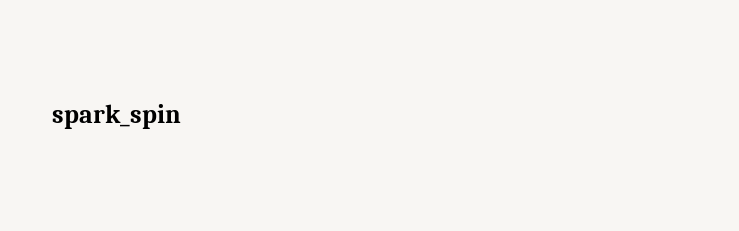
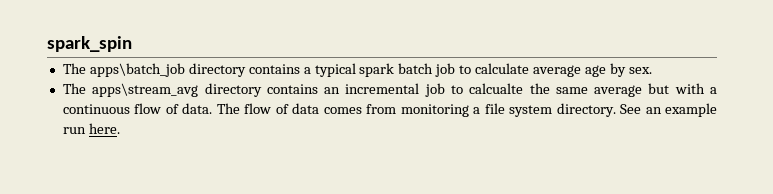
(181, 116) none -> [62,63,652,77] [62,83,717,97] [62,103,718,117] [62,123,120,134] // The apps\batch_job directory contains a typical spark batch job to calculate average age by sex. // The apps\stream_avg directory contains an incremental job to calcualte the same average but with a continuous flow of data. The flow of data comes from monitoring a file system directory. See an example run here.

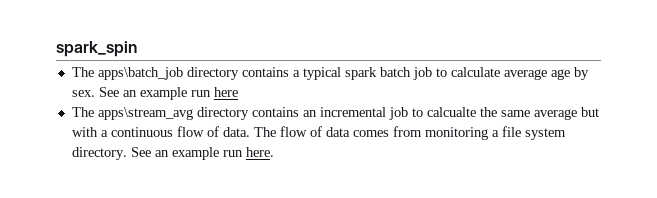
(652, 70) none -> [98,87,238,100] See an example run here

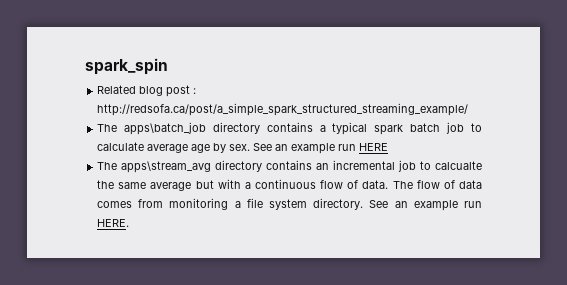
(137, 49) none -> [97,85,197,97] [97,103,469,116] // Related blog post : http://redsofa.ca/post/a_simple_spark_structured_streaming_example/
[213,87,238,97] here -> [359,143,389,151] HERE
[245,147,274,157] here. -> [97,219,130,227] HERE.

